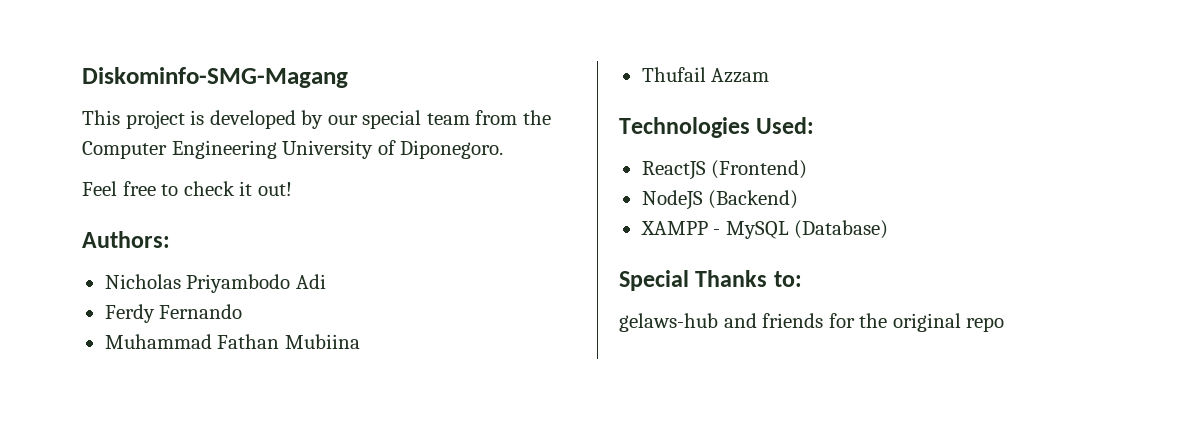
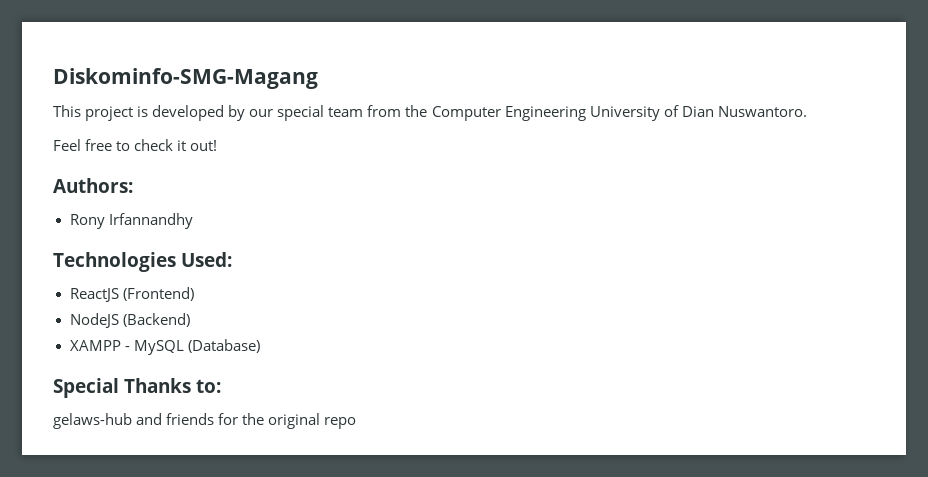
[400,140,504,159] Diponegoro. -> [681,106,807,117] Dian Nuswantoro.
[104,274,326,293] [104,304,243,323] [104,334,360,349] [641,67,770,83] Nicholas Priyambodo Adi // Ferdy Fernando // Muhammad Fathan Mubiina // Thufail Azzam -> [69,213,193,229] Rony Irfannandhy

